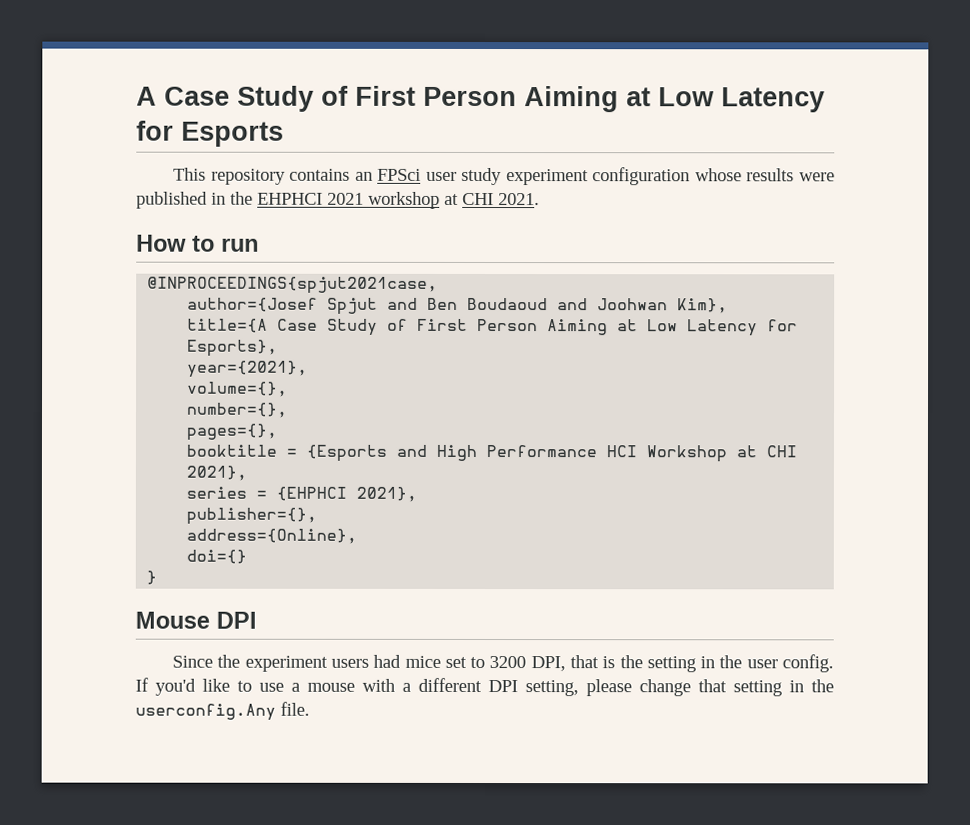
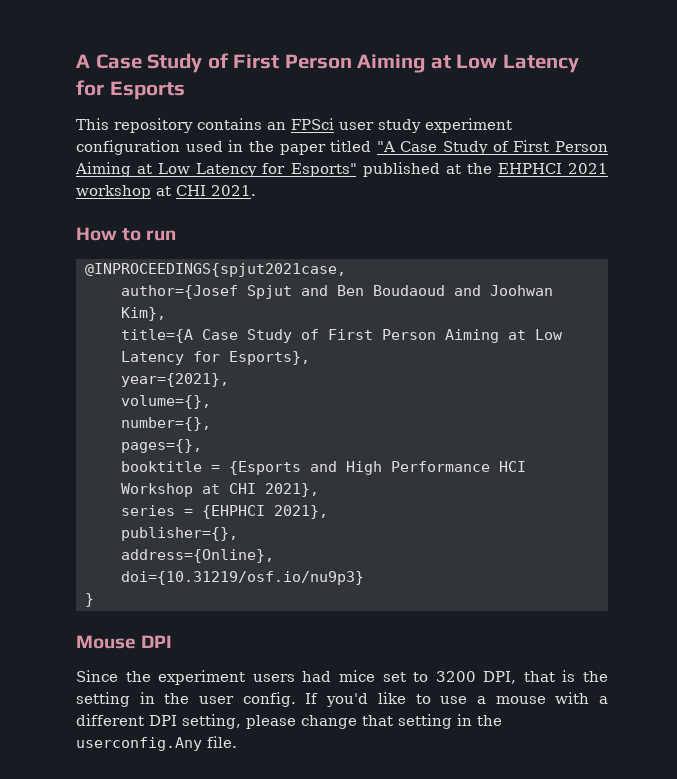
[694,168,835,182] [136,191,226,209] whose results were published in -> [185,140,608,155] [75,162,461,177] used in the paper titled "A Case Study of First Person Aiming at Low Latency for Esports" published at
[186,549,248,564] doi={} -> [120,571,364,585] doi={10.31219/osf.io/nu9p3}

